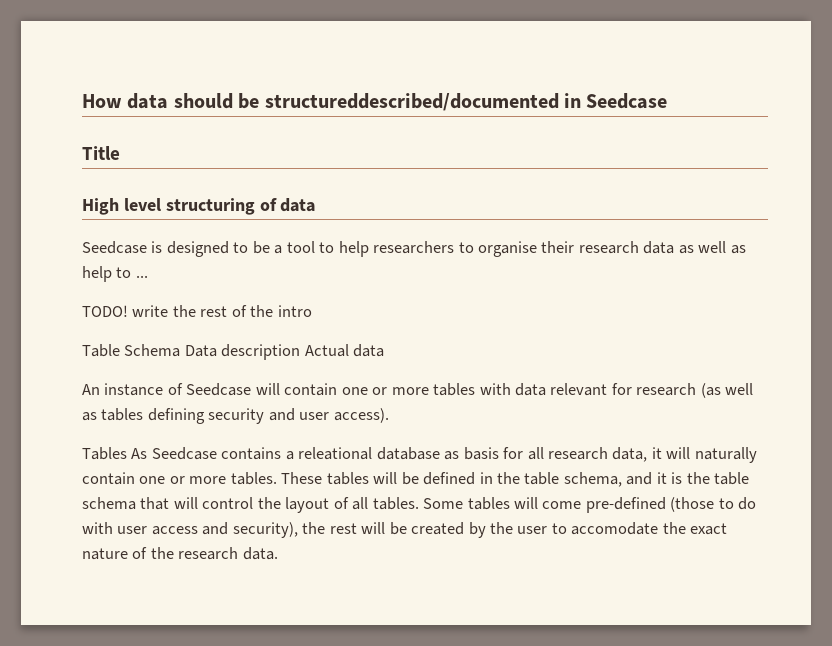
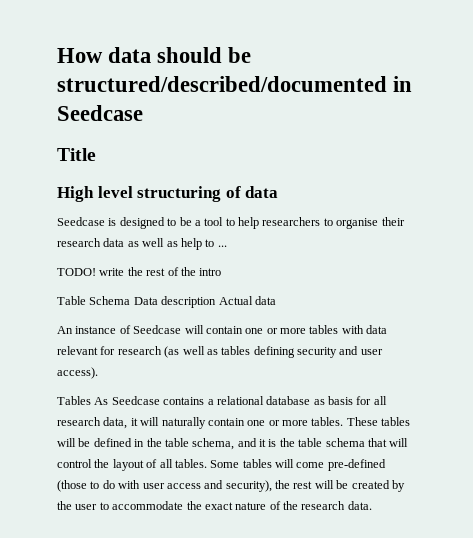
[264,93,559,111] structureddescribed/documented -> [57,76,387,92] structured/described/documented
[298,447,373,460] releational -> [216,396,264,405] relational
[571,522,659,535] accomodate -> [112,501,184,510] accommodate

